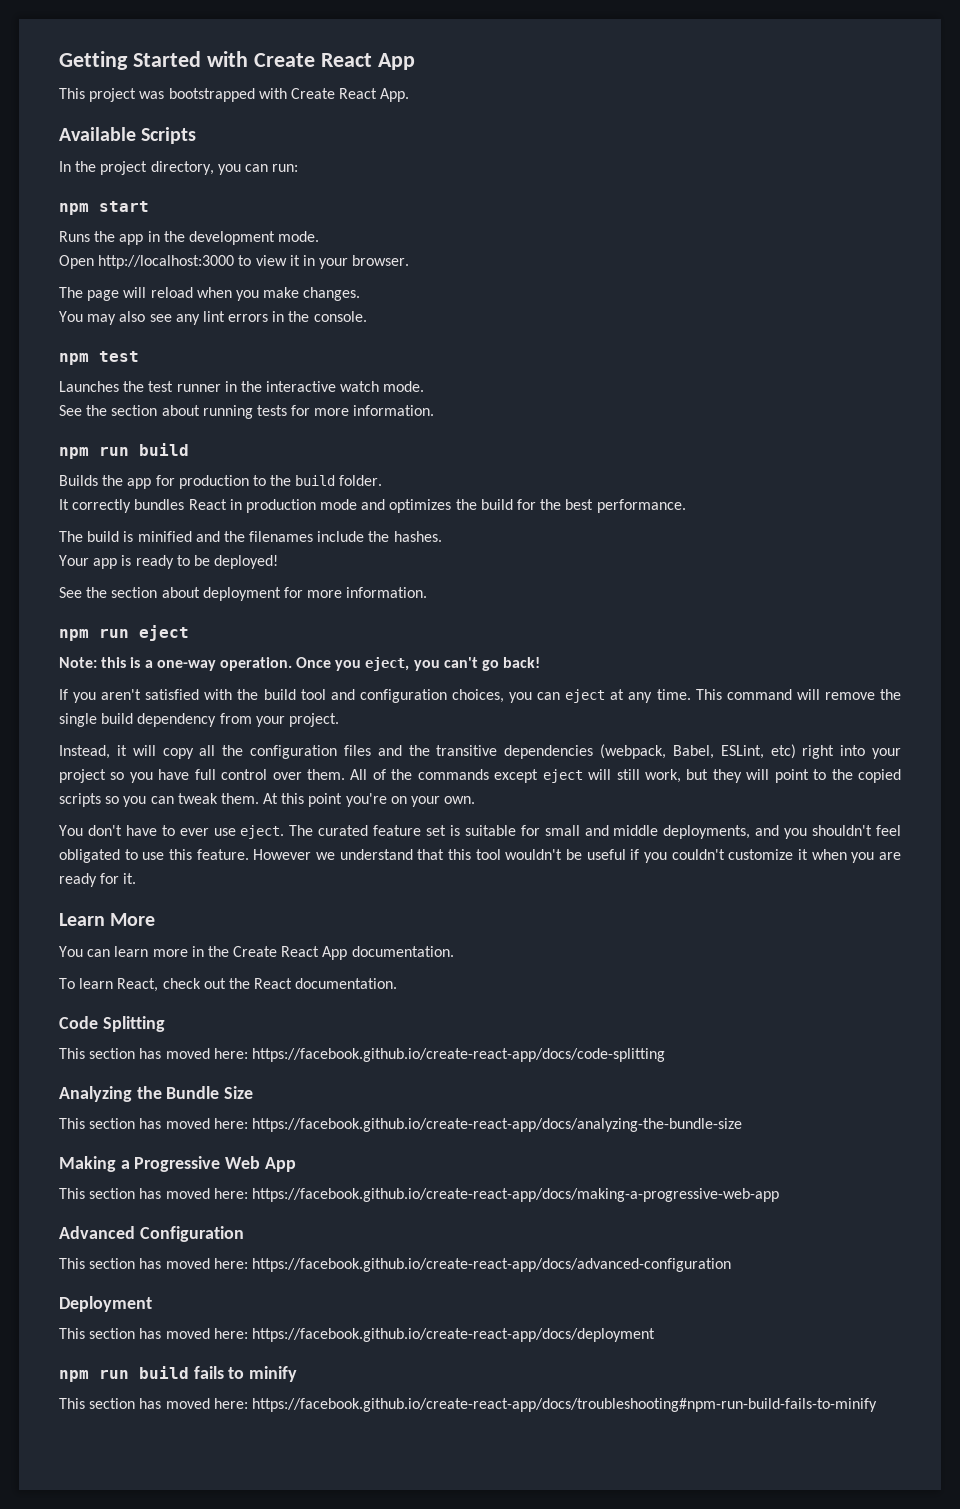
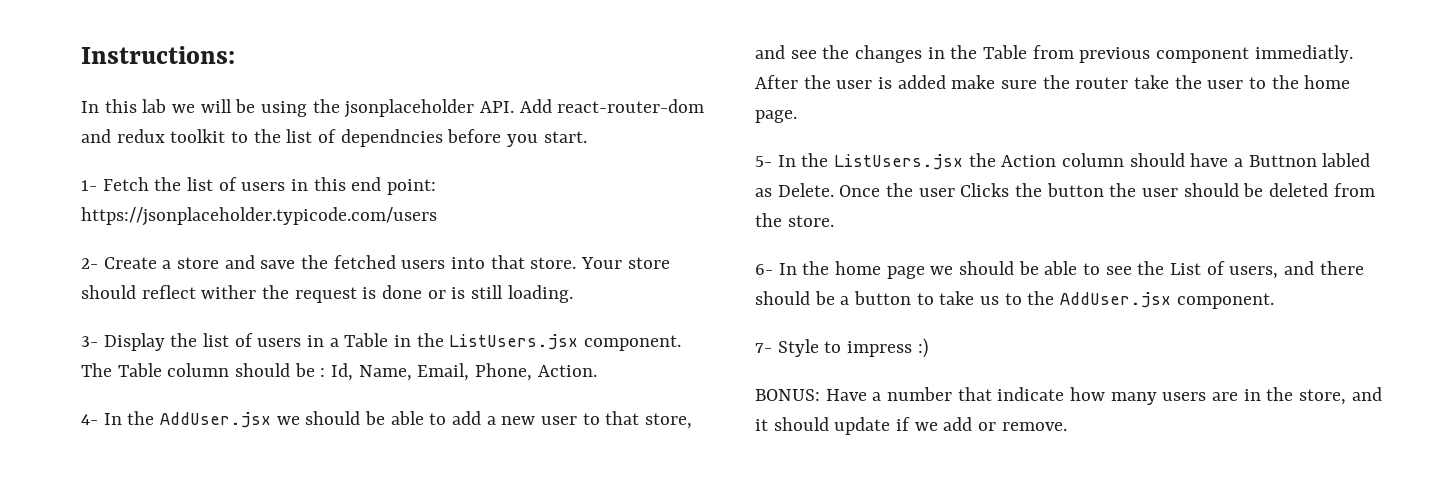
[59,51,415,70] [59,88,410,102] [59,127,197,144] [59,161,299,175] [59,201,149,215] [59,231,320,245] [59,255,410,269] [59,287,361,301] [59,311,367,325] [59,351,139,365] [59,381,425,392] [59,405,435,419] [59,443,189,459] [59,475,383,489] [59,499,686,513] [59,531,442,542] [59,555,279,569] [59,587,428,601] [59,625,189,641] [59,657,541,671] [59,689,901,703] [59,713,339,727] [59,744,902,759] [59,769,901,783] [59,793,476,807] [59,825,902,839] [59,849,901,863] [59,873,137,887] [59,913,156,926] [59,946,454,960] [59,978,398,992] [59,1016,165,1032] [59,1048,665,1062] [59,1086,254,1102] [59,1118,742,1132] [59,1156,296,1172] [59,1188,779,1202] [59,1226,244,1242] [59,1258,731,1272] [59,1296,152,1312] [59,1328,655,1342] [59,1366,298,1382] [59,1398,877,1412] Getting Started with Create React App // This project was bootstrapped with Create React App. // Available Scripts // In the project directory, you can run: // npm start // Runs the app in the development mode. // Open http://localhost:3000 to view it in your browser. // The page will reload when you make changes. // You may also see any lint errors in the console. // npm test // Launches the test runner in the interactive watch mode. // See the section about running tests for more information. // npm run build // Builds the app for production to the build folder. // It correctly bundles React in production mode and optimizes the build for the best performance. // The build is minified and the filenames include the hashes. // Your app is ready to be deployed! // See the section about deployment for more information. // npm run eject // Note: this is a one-way operation. Once you eject, you can't go back! // If you aren't satisfied with the build tool and configuration choices, you can eject at any time. This command will remove the single build dependency from your project. // Instead, it will copy all the configuration files and the transitive dependencies (webpack, Babel, ESLint, etc) right into your project so you have full control over them. All of the commands except eject will still work, but they will point to the copied scripts so you can tweak them. At this point you're on your own. // You don't have to ever use eject. The curated feature set is suitable for small and middle deployments, and you shouldn't feel obligated to use this feature. However we understand that this tool wouldn't be useful if you couldn't customize it when you are ready for it. // Learn More // You can learn more in the Create React App documentation. // To learn React, check out the React documentation. // Code Splitting // This section has moved here: https://facebook.github.io/create-react-app/docs/code-splitting // Analyzing the Bundle Size // This section has moved here: https://facebook.github.io/create-react-app/docs/analyzing-the-bundle-size // Making a Progressive Web App // This section has moved here: https://facebook.github.io/create-react-app/docs/making-a-progressive-web-app // Advanced Configuration // This section has moved here: https://facebook.github.io/create-react-app/docs/advanced-configuration // Deployment // This section has moved here: https://facebook.github.io/create-react-app/docs/deployment // npm run build fails to minify // This section has moved here: https://facebook.github.io/create-react-app/docs/troubleshooting#npm-run-build-fails-to-minify -> [81,46,235,64] [81,99,705,118] [81,129,587,147] [81,177,437,195] [81,207,437,226] [81,255,670,269] [81,285,573,303] [81,333,682,351] [81,363,597,381] [81,411,693,429] [755,45,1353,63] [755,75,1351,89] [755,110,797,123] [755,153,1371,170] [755,183,1375,197] [755,213,834,227] [755,261,1364,279] [755,291,1274,309] [755,338,928,358] [755,387,1382,405] [755,417,1067,435] Instructions: // In this lab we will be using the jsonplaceholder API. Add react-router-dom and redux toolkit to the list of dependncies before you start. // 1- Fetch the list of users in this end point: https://jsonplaceholder.typicode.com/users // 2- Create a store and save the fetched users into that store. Your store should reflect wither the request is done or is still loading. // 3- Display the list of users in a Table in the ListUsers.jsx component. The Table column should be : Id, Name, Email, Phone, Action. // 4- In the AddUser.jsx we should be able to add a new user to that store, and see the changes in the Table from previous component immediatly. After the user is added make sure the router take the user to the home page. // 5- In the ListUsers.jsx the Action column should have a Buttnon labled as Delete. Once the user Clicks the button the user should be deleted from the store. // 6- In the home page we should be able to see the List of users, and there should be a button to take us to the AddUser.jsx component. // 7- Style to impress :) // BONUS: Have a number that indicate how many users are in the store, and it should update if we add or remove.

